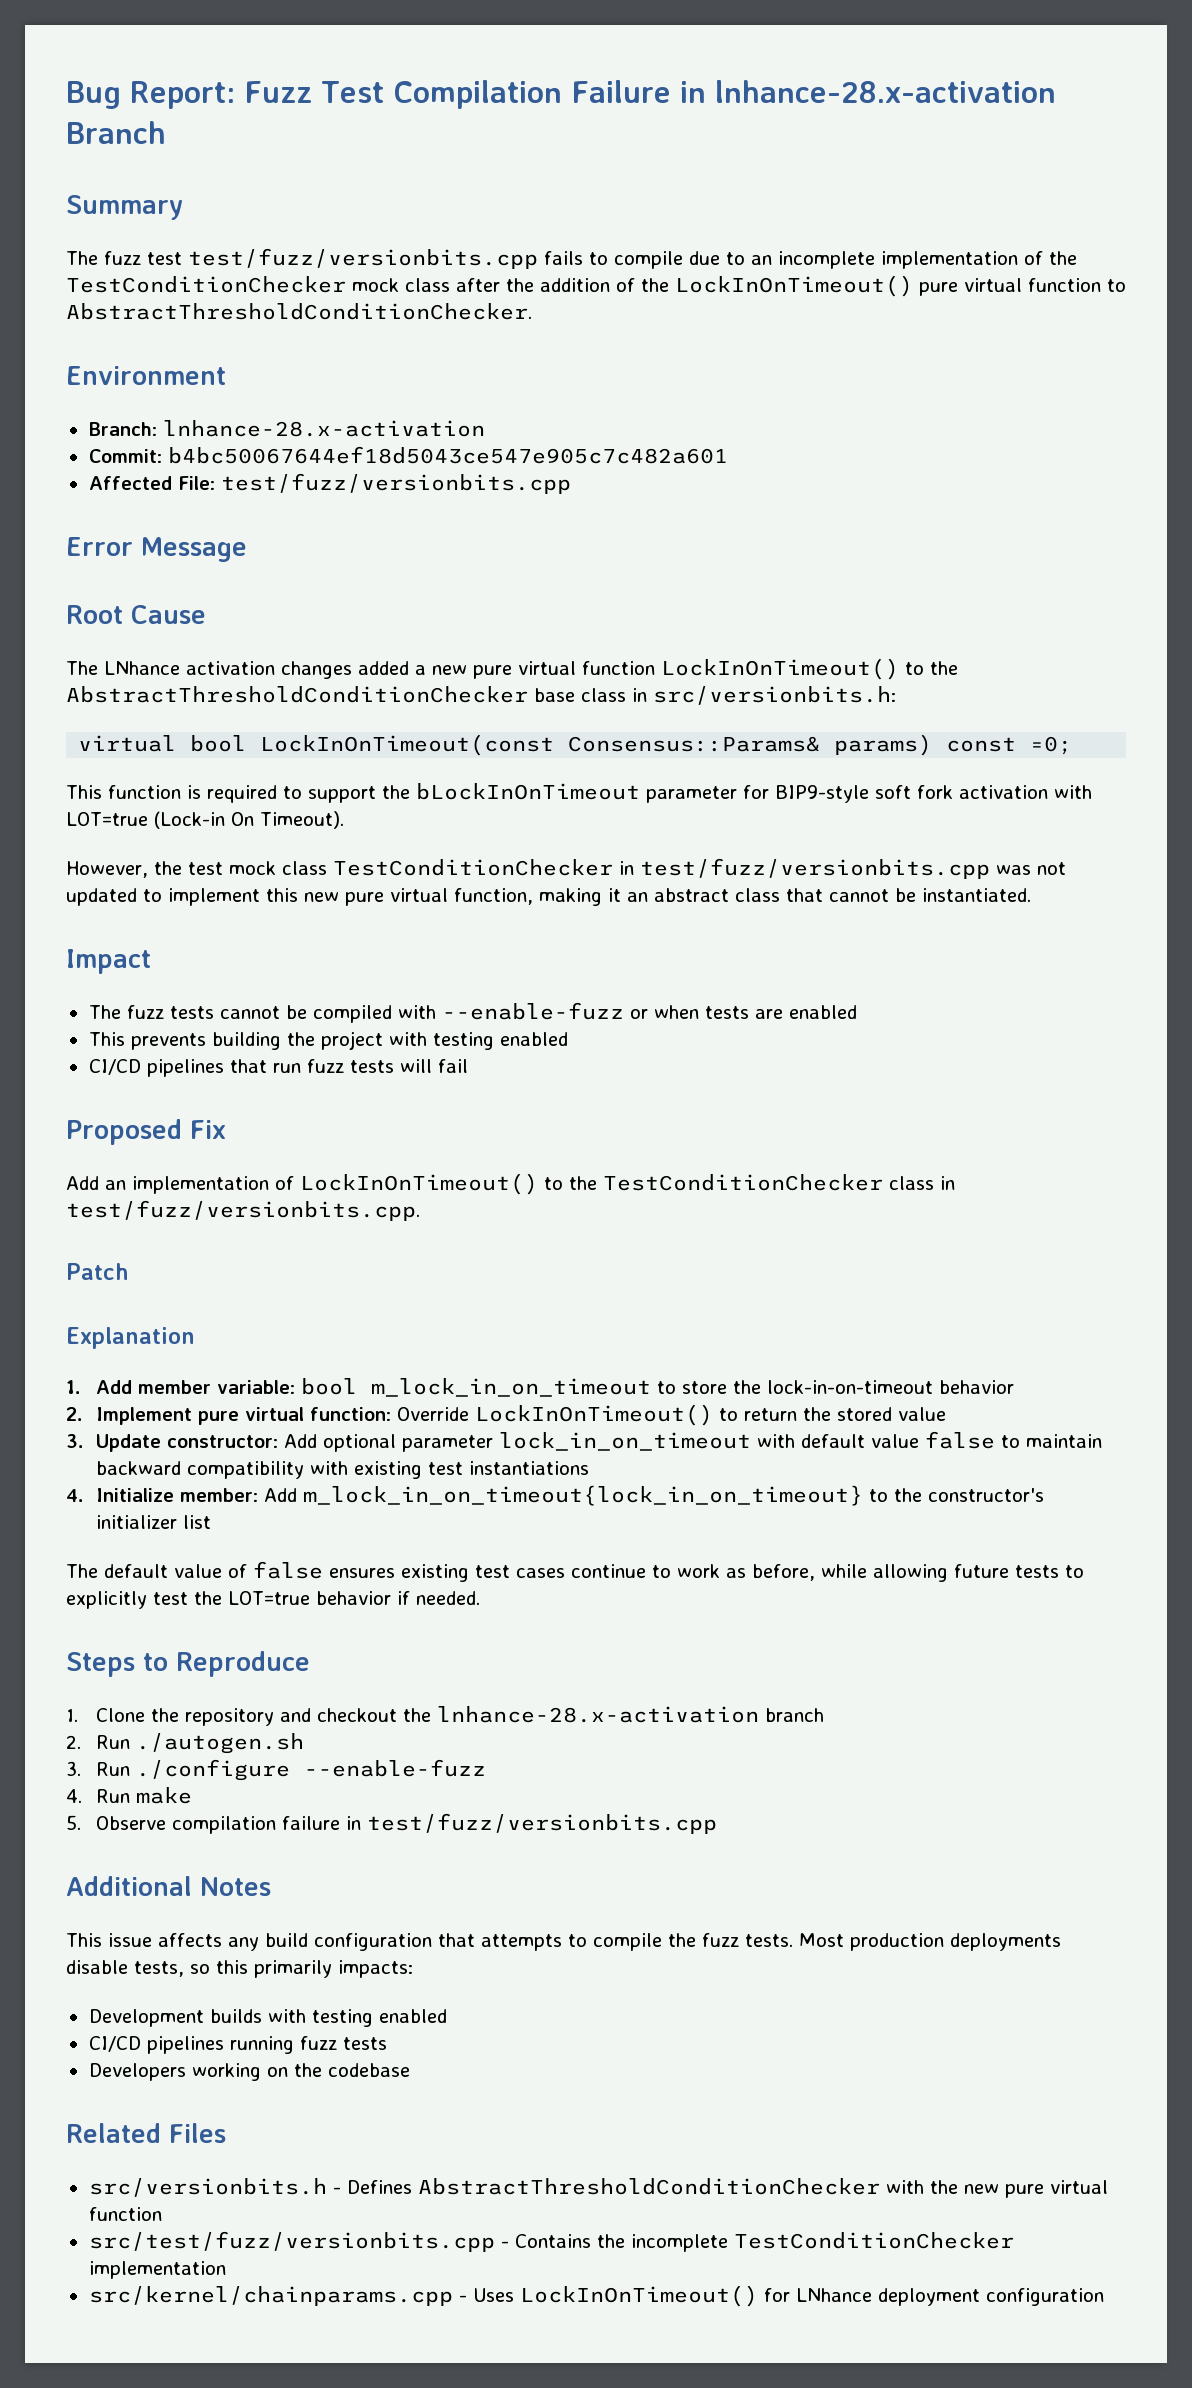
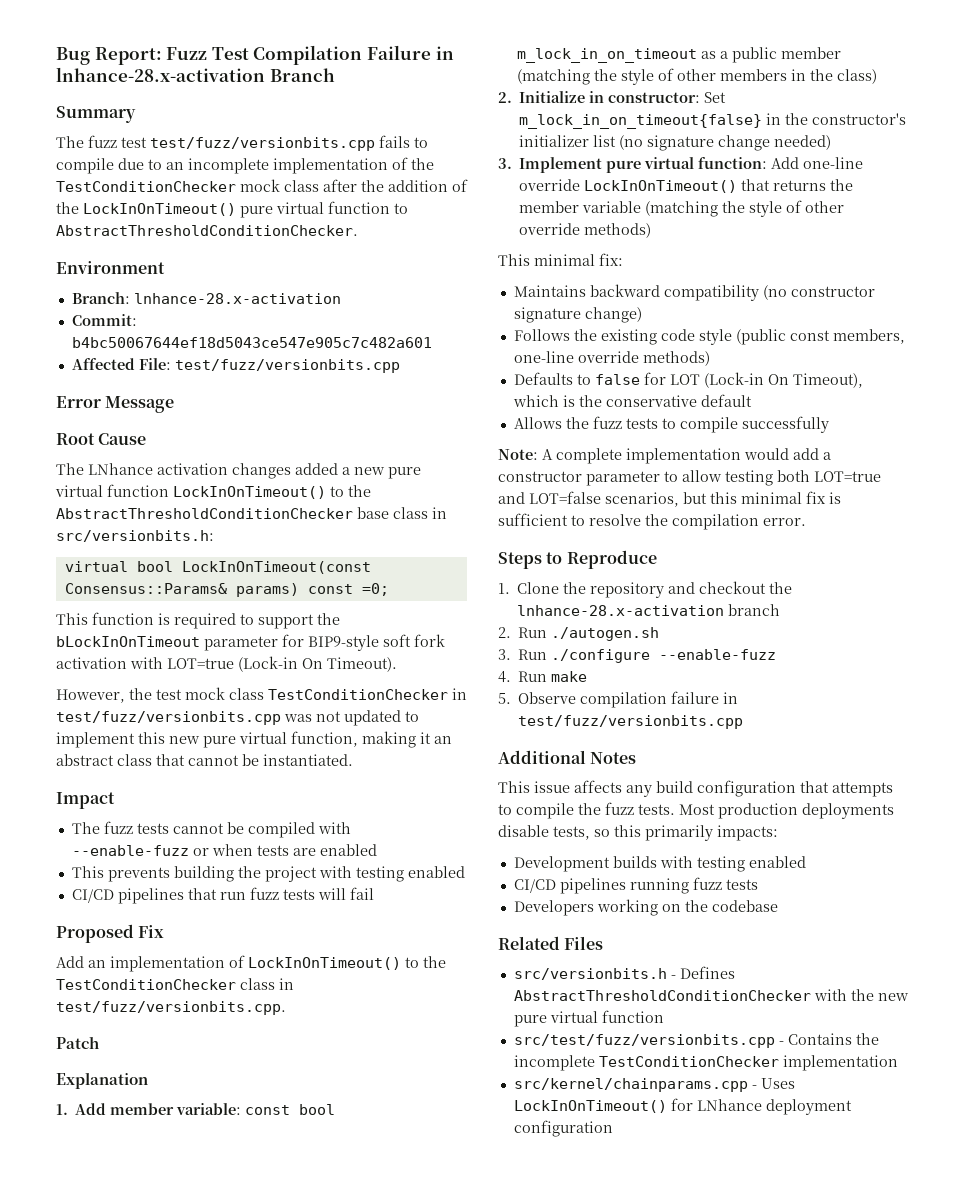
(295, 1387) none -> [245,1105,291,1115] const
[656,1380,1014,1394] [66,1404,946,1426] [66,1431,1102,1452] [95,1461,589,1479] [66,1485,1044,1506] [95,1515,211,1529] [66,1561,1084,1582] [66,1591,480,1609] to store the lock-in-on-timeout behavior // 2. Implement pure virtual function: Override LockInOnTimeout() to return the stored value // 3. Update constructor: Add optional parameter lock_in_on_timeout with default value false to maintain backward compatibility with existing test instantiations // 4. Initialize member: Add m_lock_in_on_timeout{lock_in_on_timeout} to the constructor's initializer list // The default value of false ensures existing test cases continue to work as before, while allowing future tests to explicitly test the LOT=true behavior if needed. -> [701,47,842,63] [517,68,878,85] [498,91,727,103] [519,113,907,129] [519,135,832,151] [498,157,864,173] [519,179,854,193] [519,200,845,217] [519,223,652,238] [498,253,623,266] [513,284,875,301] [513,307,642,323] [513,329,905,345] [513,351,710,366] [513,372,863,388] [512,394,752,407] [513,416,829,433] [498,448,831,464] [498,470,881,486] [498,491,841,507] [498,513,806,530] as a public member (matching the style of other members in the class) // 2. Initialize in constructor: Set m_lock_in_on_timeout{false} in the constructor's initializer list (no signature change needed) // 3. Implement pure virtual function: Add one-line override LockInOnTimeout() that returns the member variable (matching the style of other override methods) // This minimal fix: // Maintains backward compatibility (no constructor signature change) // Follows the existing code style (public const members, one-line override methods) // Defaults to false for LOT (Lock-in On Timeout), which is the conservative default // Allows the fuzz tests to compile successfully // Note: A complete implementation would add a constructor parameter to allow testing both LOT=true and LOT=false scenarios, but this minimal fix is sufficient to resolve the compilation error.

